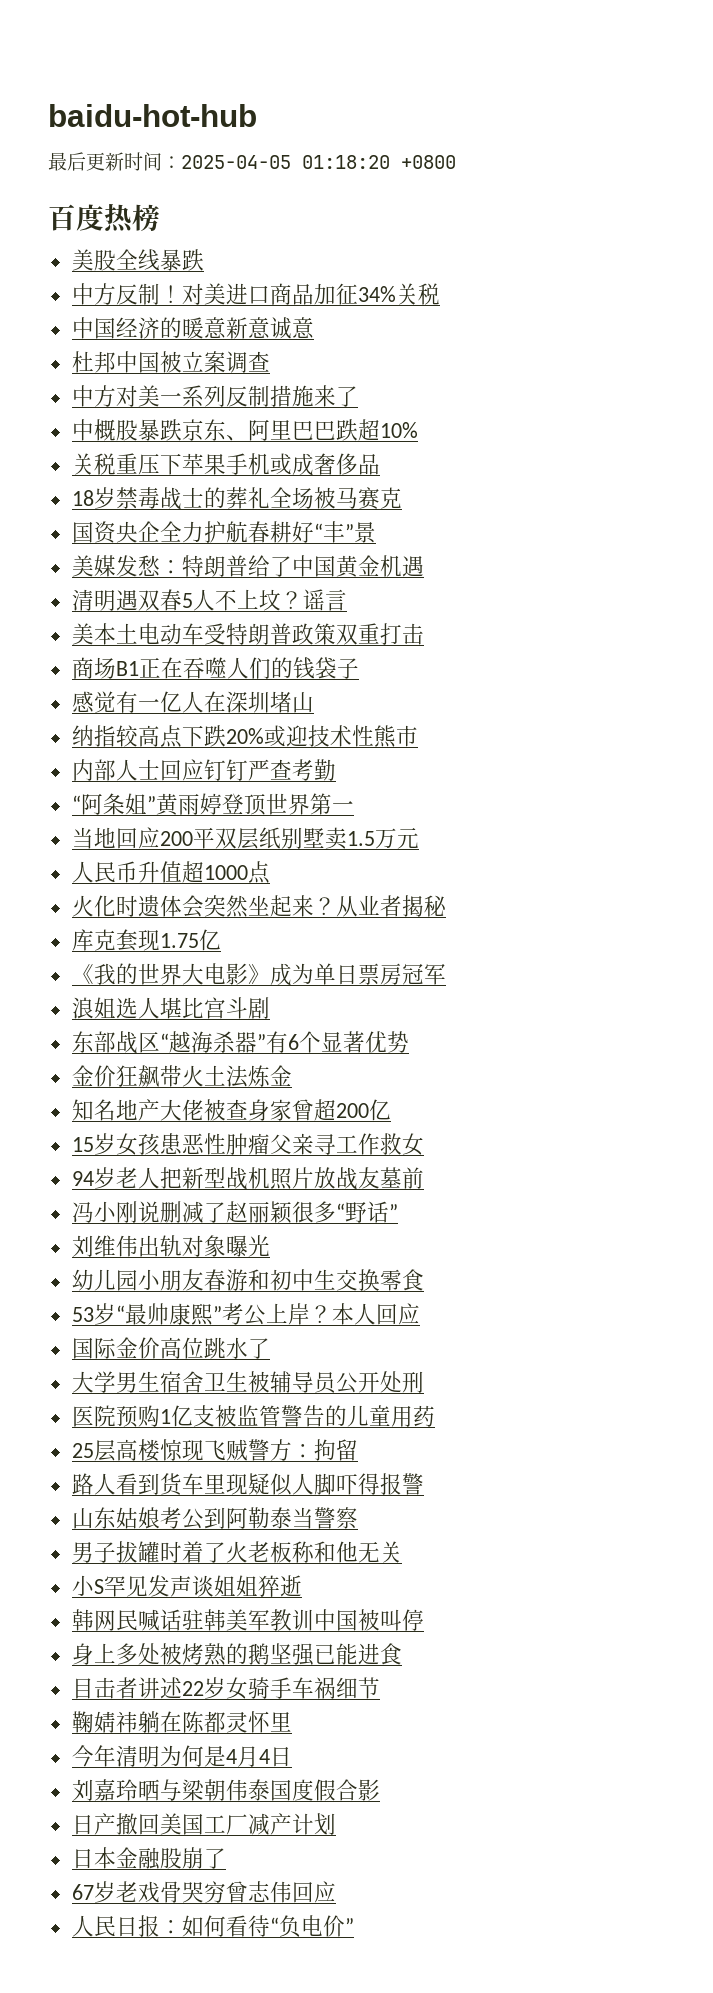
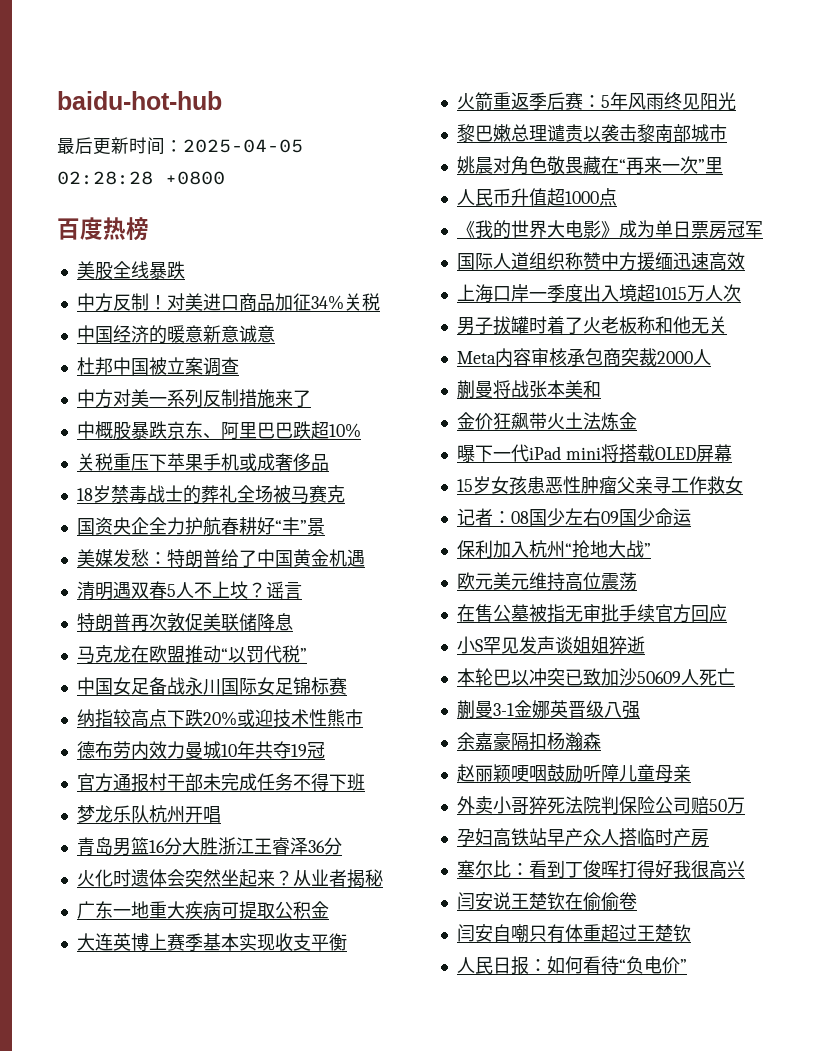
[302,155,390,169] 01:18:20 -> [57,171,153,185] 02:28:28
[71,623,424,645] [71,657,359,679] [71,691,314,713] 美本土电动车受特朗普政策双重打击 // 商场B1正在吞噬人们的钱袋子 // 感觉有一亿人在深圳堵山 -> [76,612,293,632] [76,645,307,664] [76,677,347,695] 特朗普再次敦促美联储降息 // 马克龙在欧盟推动“以罚代税” // 中国女足备战永川国际女足锦标赛
[71,759,336,781] [71,793,354,816] [71,827,419,850] [71,861,270,884] 内部人士回应钉钉严查考勤 // “阿条姐”黄雨婷登顶世界第一 // 当地回应200平双层纸别墅卖1.5万元 // 人民币升值超1000点 -> [76,741,325,760] [76,773,365,792] [76,805,221,823] [76,837,342,856] 德布劳内效力曼城10年共夺19冠 // 官方通报村干部未完成任务不得下班 // 梦龙乐队杭州开唱 // 青岛男篮16分大胜浙江王睿泽36分
[71,929,221,952] 库克套现1.75亿 -> [76,901,329,920] [76,933,347,952] [456,92,736,111] [456,124,727,142] [456,156,723,175] [456,188,617,207] 广东一地重大疾病可提取公积金 // 大连英博上赛季基本实现收支平衡 // 火箭重返季后赛：5年风雨终见阳光 // 黎巴嫩总理谴责以袭击黎南部城市 // 姚晨对角色敬畏藏在“再来一次”里 // 人民币升值超1000点
[71,997,270,1019] [71,1031,409,1054] 浪姐选人堪比宫斗剧 // 东部战区“越海杀器”有6个显著优势 -> [456,252,745,271] [456,284,741,303] [456,316,727,335] [456,348,711,367] [456,380,601,399] 国际人道组织称赞中方援缅迅速高效 // 上海口岸一季度出入境超1015万人次 // 男子拔罐时着了火老板称和他无关 // Meta内容审核承包商突裁2000人 // 蒯曼将战张本美和
[71,1099,391,1121] 知名地产大佬被查身家曾超200亿 -> [456,444,732,463] 曝下一代iPad mini将搭载OLED屏幕
[71,1167,424,1190] [71,1201,398,1224] [71,1235,270,1257] [71,1269,424,1291] [71,1303,420,1326] [71,1337,270,1359] [71,1371,424,1394] [71,1405,435,1428] [71,1439,358,1462] [71,1473,424,1496] [71,1507,358,1530] [71,1541,402,1563] 94岁老人把新型战机照片放战友墓前 // 冯小刚说删减了赵丽颖很多“野话” // 刘维伟出轨对象曝光 // 幼儿园小朋友春游和初中生交换零食 // 53岁“最帅康熙”考公上岸？本人回应 // 国际金价高位跳水了 // 大学男生宿舍卫生被辅导员公开处刑 // 医院预购1亿支被监管警告的儿童用药 // 25层高楼惊现飞贼警方：拘留 // 路人看到货车里现疑似人脚吓得报警 // 山东姑娘考公到阿勒泰当警察 // 男子拔罐时着了火老板称和他无关 -> [456,508,691,526] [456,540,651,558] [456,572,637,591] [456,604,727,623] 记者：08国少左右09国少命运 // 保利加入杭州“抢地大战” // 欧元美元维持高位震荡 // 在售公墓被指无审批手续官方回应
[71,1609,424,1631] [71,1643,402,1666] [71,1677,380,1700] [71,1711,292,1733] [71,1745,292,1767] [71,1779,380,1801] [71,1813,336,1835] [71,1847,226,1870] [71,1881,336,1903] 韩网民喊话驻韩美军教训中国被叫停 // 身上多处被烤熟的鹅坚强已能进食 // 目击者讲述22岁女骑手车祸细节 // 鞠婧祎躺在陈都灵怀里 // 今年清明为何是4月4日 // 刘嘉玲晒与梁朝伟泰国度假合影 // 日产撤回美国工厂减产计划 // 日本金融股崩了 // 67岁老戏骨哭穷曾志伟回应 -> [456,668,735,686] [456,700,640,719] [456,732,601,751] [456,764,691,783] [456,796,745,815] [456,828,709,847] [456,860,745,879] [456,892,637,911] [456,924,691,943] 本轮巴以冲突已致加沙50609人死亡 // 蒯曼3-1金娜英晋级八强 // 余嘉豪隔扣杨瀚森 // 赵丽颖哽咽鼓励听障儿童母亲 // 外卖小哥猝死法院判保险公司赔50万 // 孕妇高铁站早产众人搭临时产房 // 塞尔比：看到丁俊晖打得好我很高兴 // 闫安说王楚钦在偷偷卷 // 闫安自嘲只有体重超过王楚钦

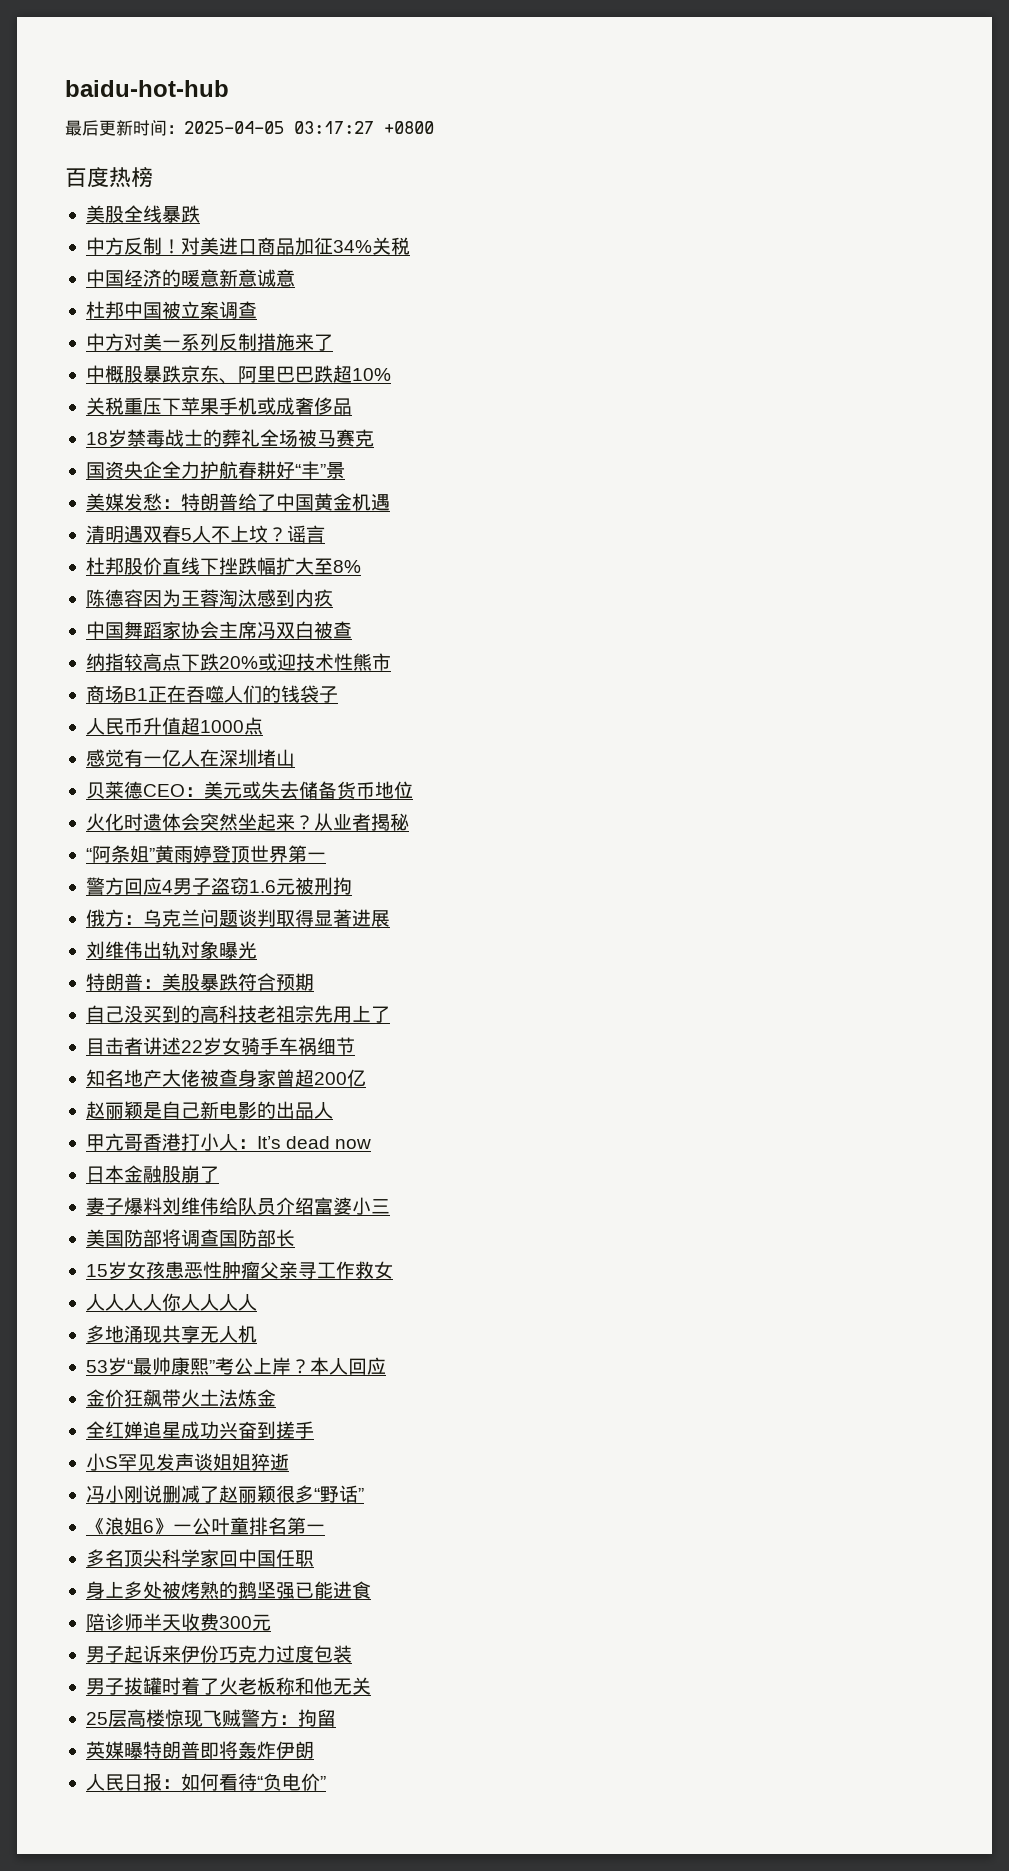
[57,171,153,185] 02:28:28 -> [294,121,374,134] 03:17:27
[76,612,293,632] [76,645,307,664] [76,677,347,695] 特朗普再次敦促美联储降息 // 马克龙在欧盟推动“以罚代税” // 中国女足备战永川国际女足锦标赛 -> [85,557,361,575] [85,589,333,607] [85,621,352,639] 杜邦股价直线下挫跌幅扩大至8% // 陈德容因为王蓉淘汰感到内疚 // 中国舞蹈家协会主席冯双白被查
[76,741,325,760] [76,773,365,792] [76,805,221,823] [76,837,342,856] 德布劳内效力曼城10年共夺19冠 // 官方通报村干部未完成任务不得下班 // 梦龙乐队杭州开唱 // 青岛男篮16分大胜浙江王睿泽36分 -> [85,685,338,703] [85,717,263,735] [85,749,295,767] [85,781,413,799] 商场B1正在吞噬人们的钱袋子 // 人民币升值超1000点 // 感觉有一亿人在深圳堵山 // 贝莱德CEO：美元或失去储备货币地位
[76,901,329,920] [76,933,347,952] [456,92,736,111] [456,124,727,142] [456,156,723,175] [456,188,617,207] [456,220,763,239] [456,252,745,271] [456,284,741,303] [456,316,727,335] [456,348,711,367] [456,380,601,399] [456,412,637,431] [456,444,732,463] 广东一地重大疾病可提取公积金 // 大连英博上赛季基本实现收支平衡 // 火箭重返季后赛：5年风雨终见阳光 // 黎巴嫩总理谴责以袭击黎南部城市 // 姚晨对角色敬畏藏在“再来一次”里 // 人民币升值超1000点 // 《我的世界大电影》成为单日票房冠军 // 国际人道组织称赞中方援缅迅速高效 // 上海口岸一季度出入境超1015万人次 // 男子拔罐时着了火老板称和他无关 // Meta内容审核承包商突裁2000人 // 蒯曼将战张本美和 // 金价狂飙带火土法炼金 // 曝下一代iPad mini将搭载OLED屏幕 -> [85,845,326,863] [85,877,352,895] [85,909,390,927] [85,941,257,959] [85,973,314,991] [85,1005,390,1023] [85,1037,355,1055] [85,1069,366,1087] [85,1101,333,1119] [85,1133,372,1151] [85,1165,219,1183] [85,1197,390,1215] [85,1229,295,1247] “阿条姐”黄雨婷登顶世界第一 // 警方回应4男子盗窃1.6元被刑拘 // 俄方：乌克兰问题谈判取得显著进展 // 刘维伟出轨对象曝光 // 特朗普：美股暴跌符合预期 // 自己没买到的高科技老祖宗先用上了 // 目击者讲述22岁女骑手车祸细节 // 知名地产大佬被查身家曾超200亿 // 赵丽颖是自己新电影的出品人 // 甲亢哥香港打小人：It’s dead now // 日本金融股崩了 // 妻子爆料刘维伟给队员介绍富婆小三 // 美国防部将调查国防部长
[456,508,691,526] [456,540,651,558] [456,572,637,591] [456,604,727,623] 记者：08国少左右09国少命运 // 保利加入杭州“抢地大战” // 欧元美元维持高位震荡 // 在售公墓被指无审批手续官方回应 -> [85,1293,257,1311] [85,1325,257,1343] [85,1357,386,1375] [85,1389,276,1407] [85,1421,314,1439] 人人人人你人人人人 // 多地涌现共享无人机 // 53岁“最帅康熙”考公上岸？本人回应 // 金价狂飙带火土法炼金 // 全红婵追星成功兴奋到搓手
[456,668,735,686] [456,700,640,719] [456,732,601,751] [456,764,691,783] [456,796,745,815] [456,828,709,847] [456,860,745,879] [456,892,637,911] [456,924,691,943] 本轮巴以冲突已致加沙50609人死亡 // 蒯曼3-1金娜英晋级八强 // 余嘉豪隔扣杨瀚森 // 赵丽颖哽咽鼓励听障儿童母亲 // 外卖小哥猝死法院判保险公司赔50万 // 孕妇高铁站早产众人搭临时产房 // 塞尔比：看到丁俊晖打得好我很高兴 // 闫安说王楚钦在偷偷卷 // 闫安自嘲只有体重超过王楚钦 -> [85,1485,364,1503] [85,1517,325,1535] [85,1549,314,1567] [85,1581,371,1599] [85,1613,271,1631] [85,1645,352,1663] [85,1677,371,1695] [85,1709,336,1727] [85,1741,314,1759] 冯小刚说删减了赵丽颖很多“野话” // 《浪姐6》一公叶童排名第一 // 多名顶尖科学家回中国任职 // 身上多处被烤熟的鹅坚强已能进食 // 陪诊师半天收费300元 // 男子起诉来伊份巧克力过度包装 // 男子拔罐时着了火老板称和他无关 // 25层高楼惊现飞贼警方：拘留 // 英媒曝特朗普即将轰炸伊朗

